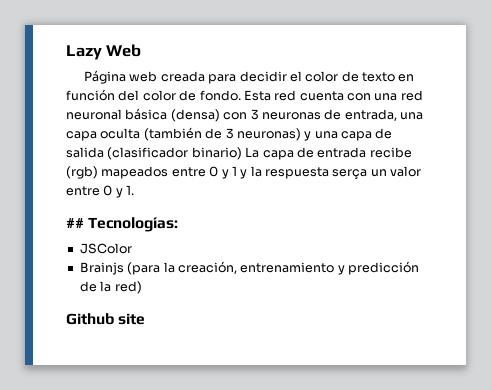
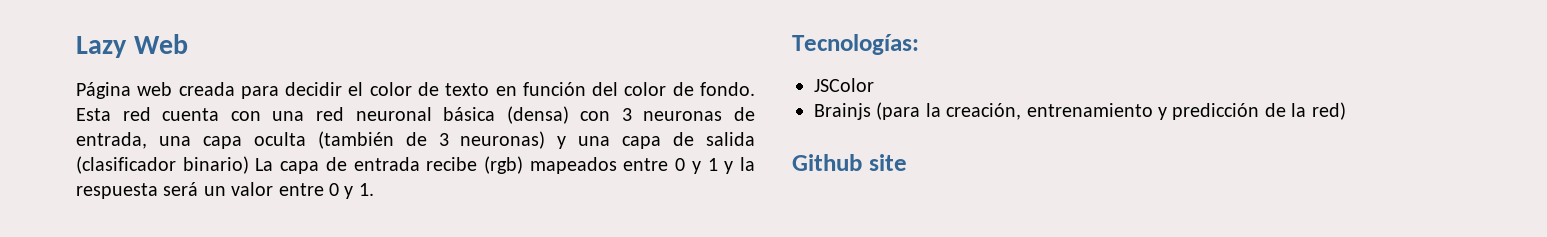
[332,169,368,180] serça -> [163,182,199,196] será
[66,218,84,228] ## -> (374, 189) none

